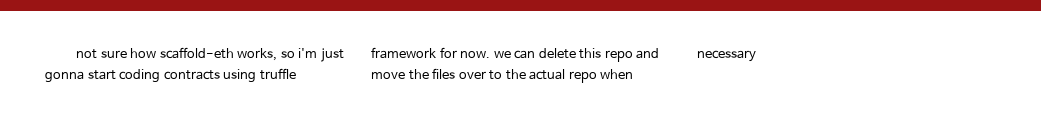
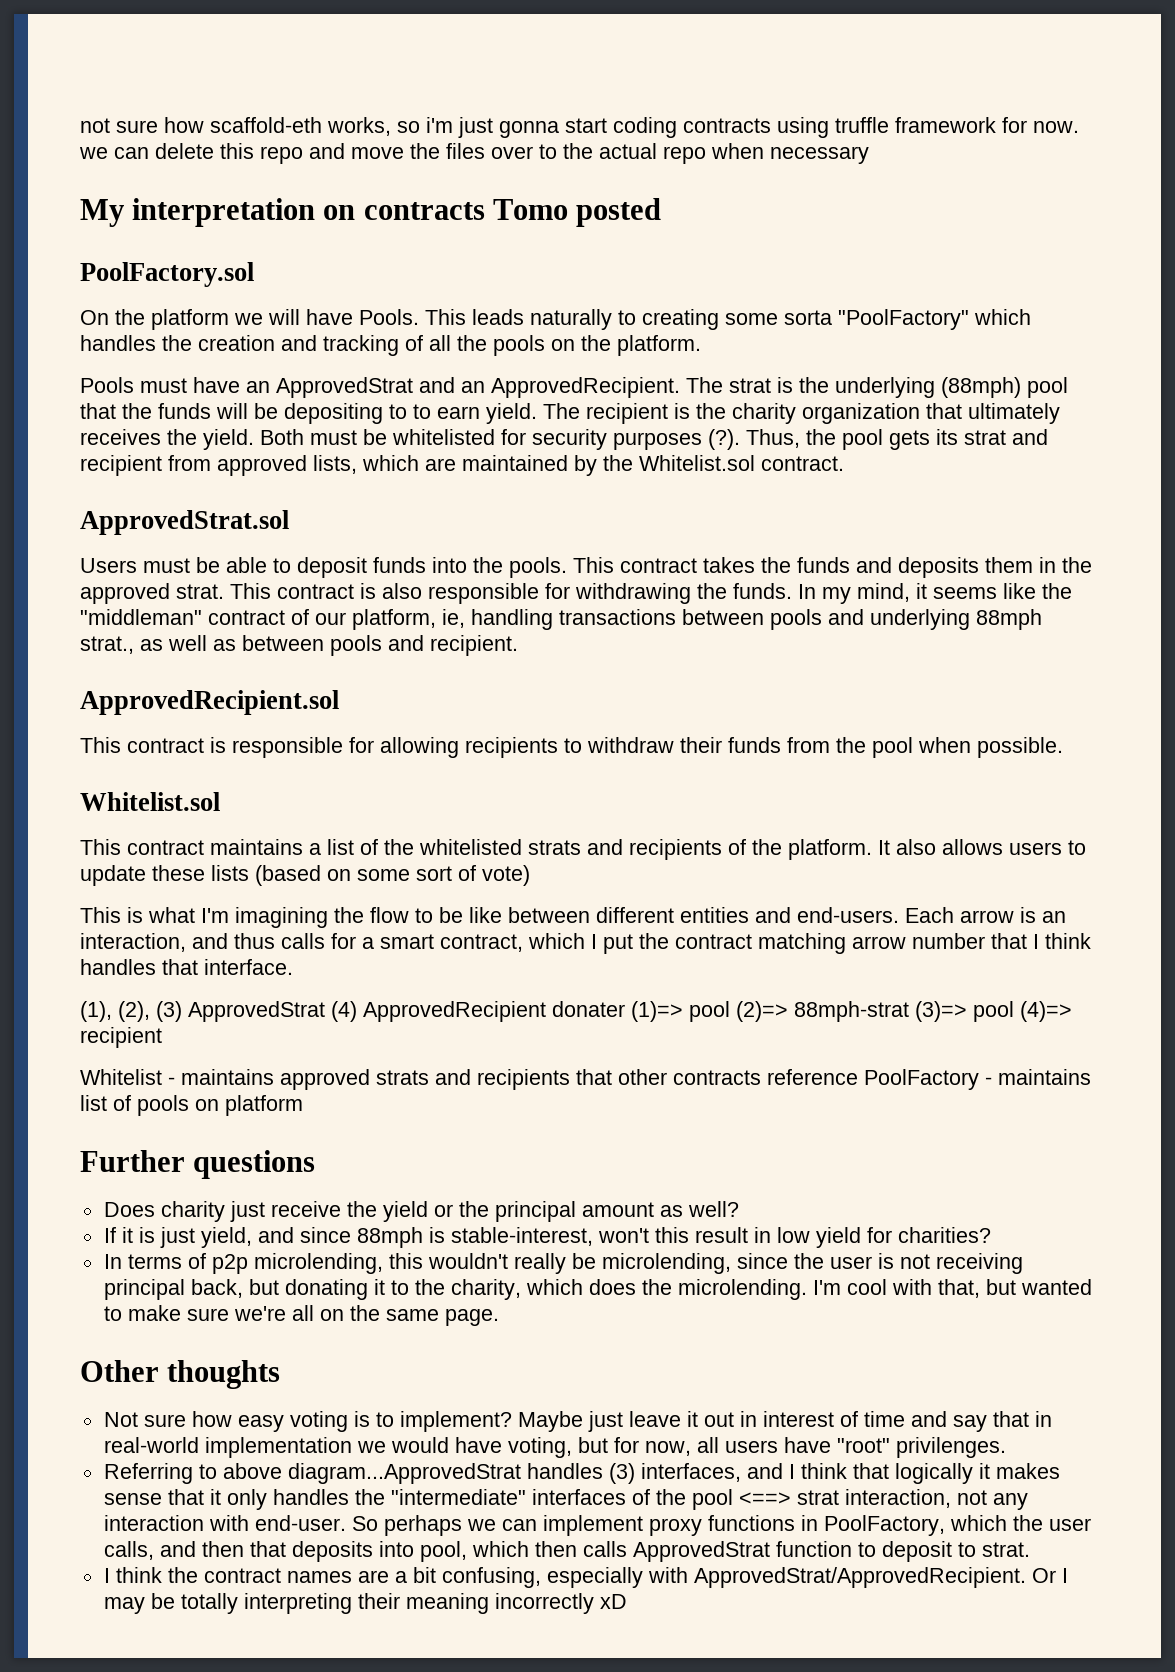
(756, 56) none -> [80,198,662,227] [80,262,254,287] [80,309,1031,330] [80,335,701,356] [80,377,1068,398] [80,403,1060,424] [80,429,1048,450] [80,455,844,476] [80,510,289,535] [80,557,1092,578] [80,583,1072,604] [80,609,1042,630] [80,635,518,656] [80,690,339,715] [80,737,1063,758] [80,792,220,811] [80,839,1086,860] [80,865,530,886] [80,907,1066,928] [80,933,1091,954] [80,959,293,975] [80,1001,1072,1022] [80,1027,162,1048] [80,1069,1091,1090] [80,1095,303,1116] [80,1150,316,1179] [103,1201,739,1222] [103,1227,991,1248] [103,1253,1023,1274] [103,1279,1092,1300] [103,1305,499,1326] [80,1360,281,1389] [103,1411,1052,1432] [103,1437,1006,1458] [103,1463,1060,1484] [103,1489,1028,1510] [103,1515,1091,1536] [103,1541,1030,1562] [103,1567,1068,1588] [103,1593,627,1614] // My interpretation on contracts Tomo posted // PoolFactory.sol // On the platform we will have Pools. This leads naturally to creating some sorta "PoolFactory" which handles the creation and tracking of all the pools on the platform. // Pools must have an ApprovedStrat and an ApprovedRecipient. The strat is the underlying (88mph) pool that the funds will be depositing to to earn yield. The recipient is the charity organization that ultimately receives the yield. Both must be whitelisted for security purposes (?). Thus, the pool gets its strat and recipient from approved lists, which are maintained by the Whitelist.sol contract. // ApprovedStrat.sol // Users must be able to deposit funds into the pools. This contract takes the funds and deposits them in the approved strat. This contract is also responsible for withdrawing the funds. In my mind, it seems like the "middleman" contract of our platform, ie, handling transactions between pools and underlying 88mph strat., as well as between pools and recipient. // ApprovedRecipient.sol // This contract is responsible for allowing recipients to withdraw their funds from the pool when possible. // Whitelist.sol // This contract maintains a list of the whitelisted strats and recipients of the platform. It also allows users to update these lists (based on some sort of vote) // This is what I'm imagining the flow to be like between different entities and end-users. Each arrow is an interaction, and thus calls for a smart contract, which I put the contract matching arrow number that I think handles that interface. // (1), (2), (3) ApprovedStrat (4) ApprovedRecipient donater (1)=> pool (2)=> 88mph-strat (3)=> pool (4)=> recipient // Whitelist - maintains approved strats and recipients that other contracts reference PoolFactory - maintains list of pools on platform // Further questions // Does charity just receive the yield or the principal amount as well? // If it is just yield, and since 88mph is stable-interest, won't this result in low yield for charities? // In terms of p2p microlending, this wouldn't really be microlending, since the user is not receiving principal back, but donating it to the charity, which does the microlending. I'm cool with that, but wanted to make sure we're all on the same page. // Other thoughts // Not sure how easy voting is to implement? Maybe just leave it out in interest of time and say that in real-world implementation we would have voting, but for now, all users have "root" privilenges. // Referring to above diagram...ApprovedStrat handles (3) interfaces, and I think that logically it makes sense that it only handles the "intermediate" interfaces of the pool <==> strat interaction, not any interaction with end-user. So perhaps we can implement proxy functions in PoolFactory, which the user calls, and then that deposits into pool, which then calls ApprovedStrat function to deposit to strat. // I think the contract names are a bit confusing, especially with ApprovedStrat/ApprovedRecipient. Or I may be totally interpreting their meaning incorrectly xD

